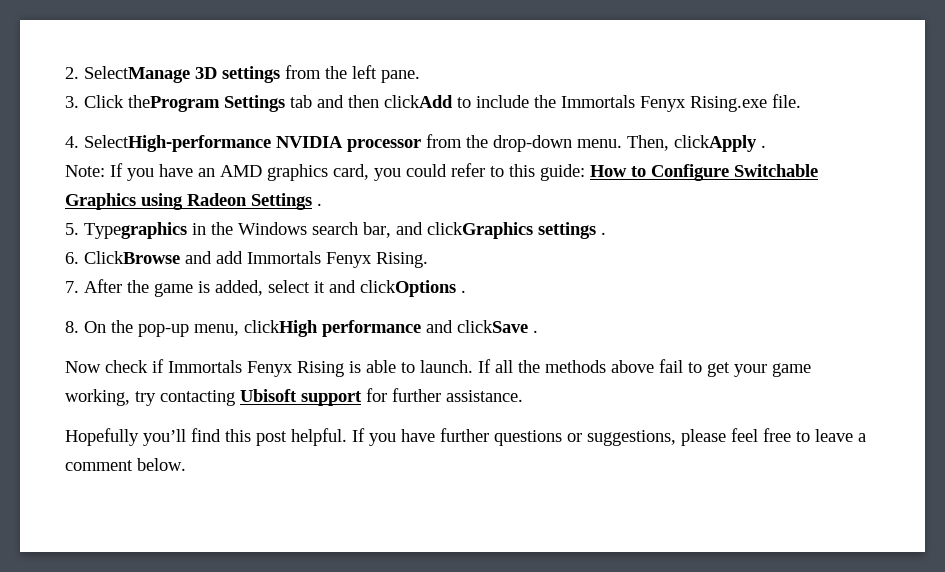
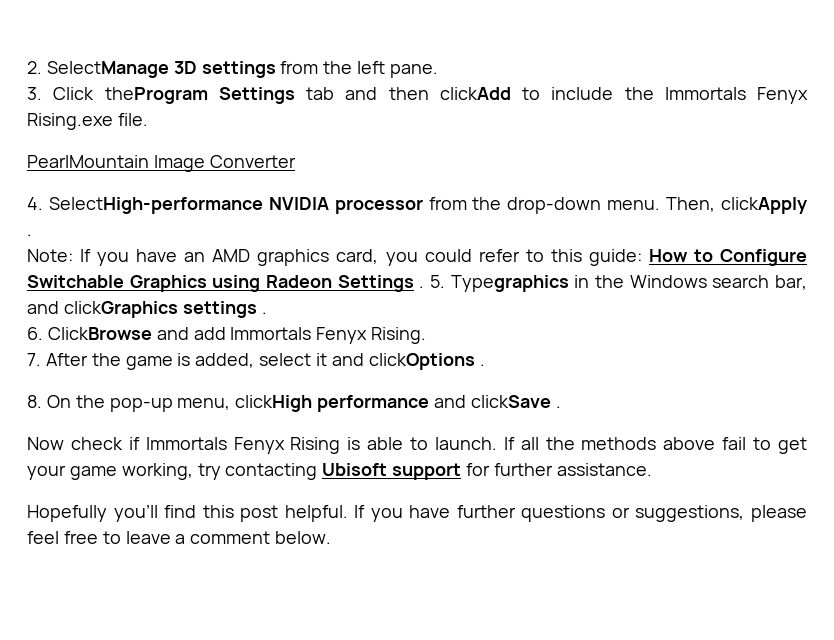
(801, 101) none -> [27,155,296,172] // PearlMountain Image Converter
(322, 204) // -> (425, 287) none

